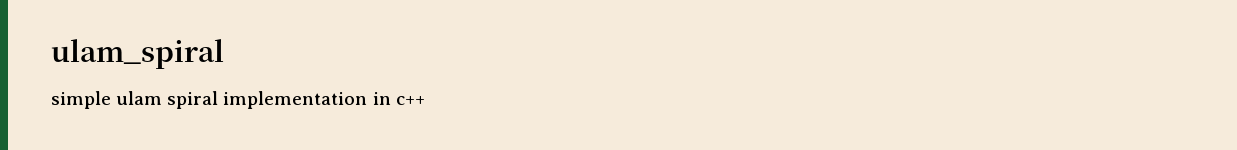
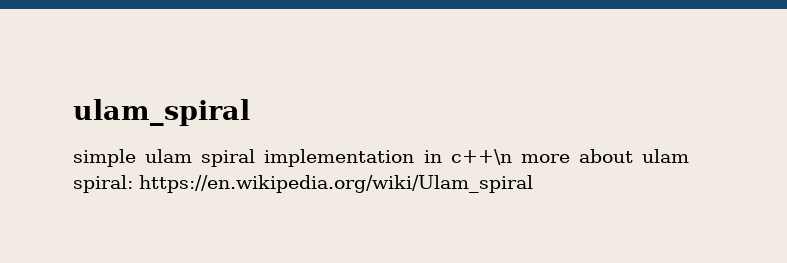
[395,96,425,105] c++ -> [450,149,689,165] [73,175,533,193] c++\n more about ulam spiral: https://en.wikipedia.org/wiki/Ulam_spiral

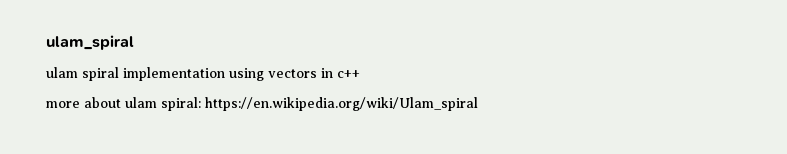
[73,149,136,167] simple -> (134, 42) none
[423,149,512,165] in c++\n -> [229,68,360,81] using vectors in c++ //

